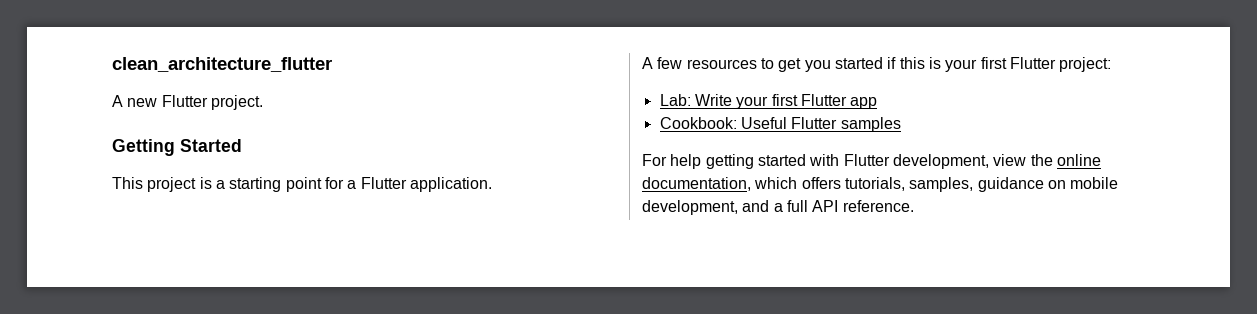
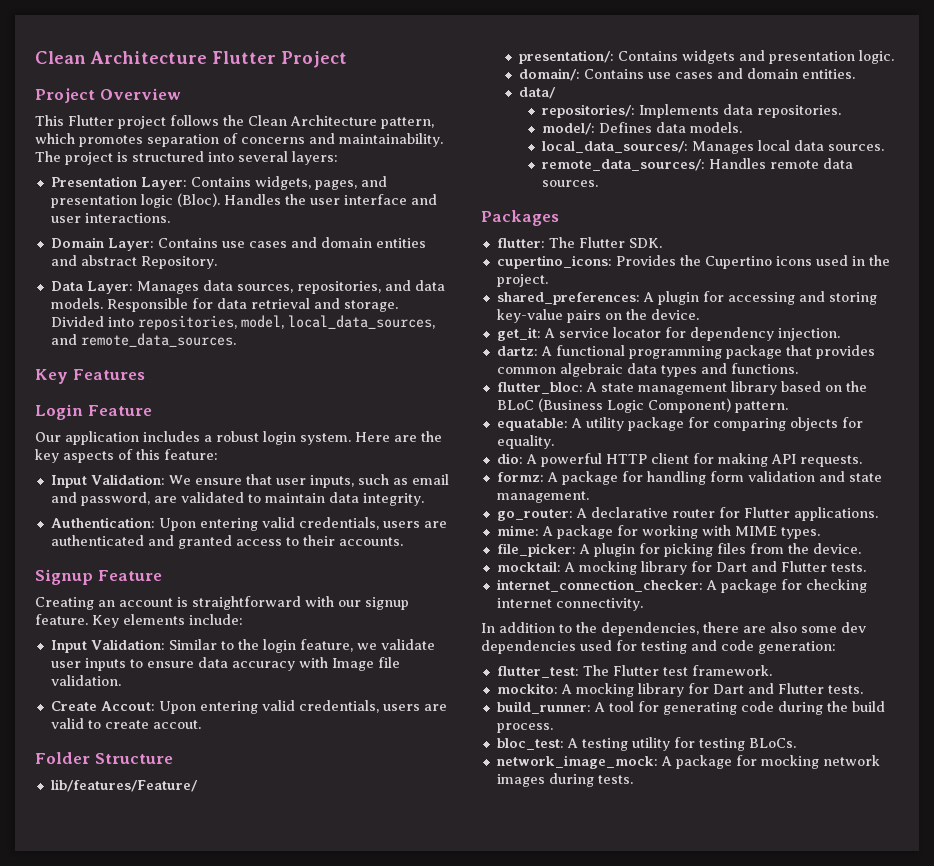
[112,57,332,72] [112,95,263,110] [112,139,242,156] [112,177,492,192] [642,57,1112,72] [659,94,878,109] [659,117,901,132] [642,154,1101,169] [642,177,1119,192] [642,200,914,215] clean_architecture_flutter // A new Flutter project. // Getting Started // This project is a starting point for a Flutter application. // A few resources to get you started if this is your first Flutter project: // Lab: Write your first Flutter app // Cookbook: Useful Flutter samples // For help getting started with Flutter development, view the online documentation, which offers tutorials, samples, guidance on mobile development, and a full API reference. -> [35,51,347,68] [35,88,181,103] [35,115,434,129] [35,133,443,147] [35,151,338,165] [50,176,387,190] [50,193,437,208] [50,213,170,223] [50,237,426,251] [50,255,217,269] [50,280,445,294] [50,298,398,312] [50,315,435,330] [50,333,236,347] [35,369,145,384] [35,404,152,420] [35,431,442,445] [35,449,218,463] [50,474,449,488] [50,492,424,506] [50,517,447,531] [50,535,403,549] [35,569,162,585] [35,596,409,610] [35,614,243,628] [50,639,435,653] [50,657,400,671] [50,675,121,686] [50,700,447,714] [50,718,201,729] [35,752,173,764] [50,779,198,792] [519,50,895,64] [519,68,856,81] [519,87,557,99] [541,104,841,118] [541,122,742,135] [541,140,884,154] [541,158,853,171] [541,180,598,187] [481,210,559,226] [496,237,662,248] [496,255,890,269] [496,274,548,287] [496,291,877,305] [496,309,699,323] [496,327,840,341] [496,345,875,359] [496,363,798,377] [496,381,867,395] [496,398,788,413] [496,417,863,431] [496,435,554,449] [496,453,862,467] [496,471,882,485] [496,491,589,503] [496,507,878,521] [496,525,820,539] [496,543,861,557] [496,561,866,575] [496,579,867,593] [496,598,643,611] [481,622,866,636] [481,640,836,654] [496,665,772,678] [496,683,863,697] [496,701,885,715] [496,723,553,733] [496,737,796,751] [496,755,880,769] [496,773,633,787] Clean Architecture Flutter Project // Project Overview // This Flutter project follows the Clean Architecture pattern, which promotes separation of concerns and maintainability. The project is structured into several layers: // Presentation Layer: Contains widgets, pages, and presentation logic (Bloc). Handles the user interface and user interactions. // Domain Layer: Contains use cases and domain entities and abstract Repository. // Data Layer: Manages data sources, repositories, and data models. Responsible for data retrieval and storage. Divided into repositories, model, local_data_sources, and remote_data_sources. // Key Features // Login Feature // Our application includes a robust login system. Here are the key aspects of this feature: // Input Validation: We ensure that user inputs, such as email and password, are validated to maintain data integrity. // Authentication: Upon entering valid credentials, users are authenticated and granted access to their accounts. // Signup Feature // Creating an account is straightforward with our signup feature. Key elements include: // Input Validation: Similar to the login feature, we validate user inputs to ensure data accuracy with Image file validation. // Create Accout: Upon entering valid credentials, users are valid to create accout. // Folder Structure // lib/features/Feature/ // presentation/: Contains widgets and presentation logic. // domain/: Contains use cases and domain entities. // data/ // repositories/: Implements data repositories. // model/: Defines data models. // local_data_sources/: Manages local data sources. // remote_data_sources/: Handles remote data sources. // Packages // flutter: The Flutter SDK. // cupertino_icons: Provides the Cupertino icons used in the project. // shared_preferences: A plugin for accessing and storing key-value pairs on the device. // get_it: A service locator for dependency injection. // dartz: A functional programming package that provides common algebraic data types and functions. // flutter_bloc: A state management library based on the BLoC (Business Logic Component) pattern. // equatable: A utility package for comparing objects for equality. // dio: A powerful HTTP client for making API requests. // formz: A package for handling form validation and state management. // go_router: A declarative router for Flutter applications. // mime: A package for working with MIME types. // file_picker: A plugin for picking files from the device. // mocktail: A mocking library for Dart and Flutter tests. // internet_connection_checker: A package for checking internet connectivity. // In addition to the dependencies, there are also some dev dependencies used for testing and code generation: // flutter_test: The Flutter test framework. // mockito: A mocking library for Dart and Flutter tests. // build_runner: A tool for generating code during the build process. // bloc_test: A testing utility for testing BLoCs. // network_image_mock: A package for mocking network images during tests.

